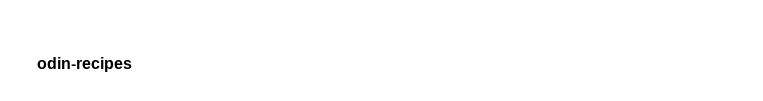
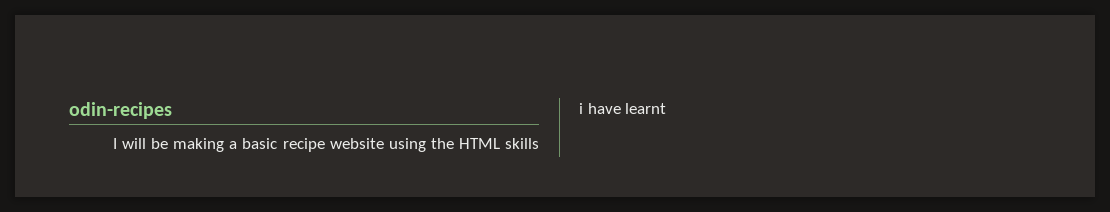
(132, 64) none -> [112,138,539,152] [579,103,667,114] // I will be making a basic recipe website using the HTML skills i have learnt

